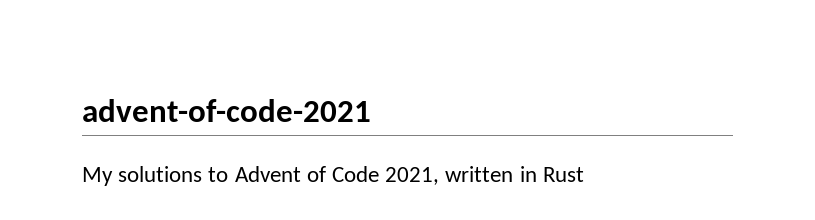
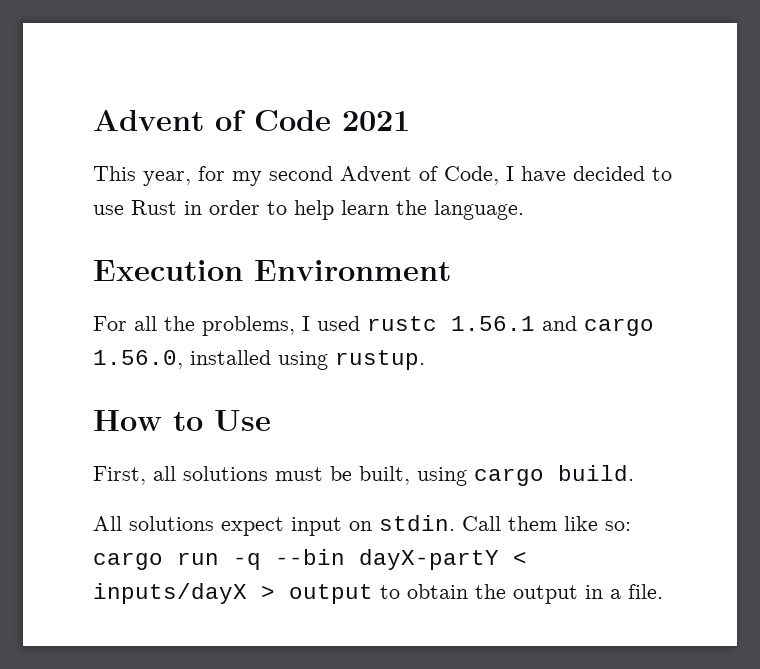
[82,99,371,122] [82,166,584,186] advent-of-code-2021 // My solutions to Advent of Code 2021, written in Rust -> [93,110,410,131] [93,166,672,186] [93,200,524,220] [93,260,451,281] [93,316,654,336] [93,350,425,370] [93,410,271,431] [93,465,634,486] [93,515,631,536] [93,549,527,570] [93,583,663,604] Advent of Code 2021 // This year, for my second Advent of Code, I have decided to use Rust in order to help learn the language. // Execution Environment // For all the problems, I used rustc 1.56.1 and cargo 1.56.0, installed using rustup. // How to Use // First, all solutions must be built, using cargo build. // All solutions expect input on stdin. Call them like so: cargo run -q --bin dayX-partY < inputs/dayX > output to obtain the output in a file.

